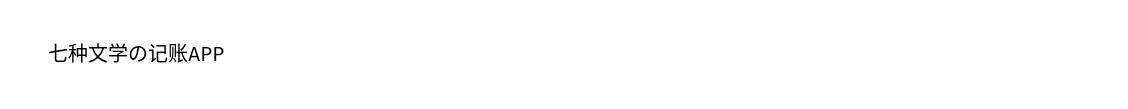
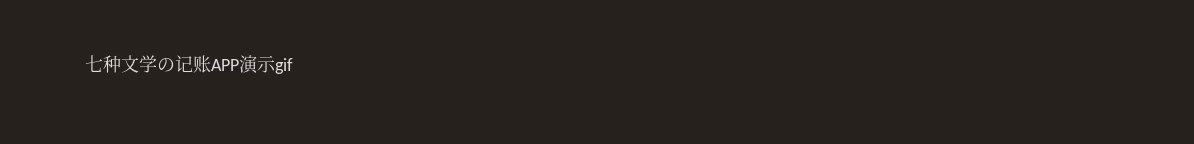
(224, 54) none -> [239,55,293,74] 演示gif

